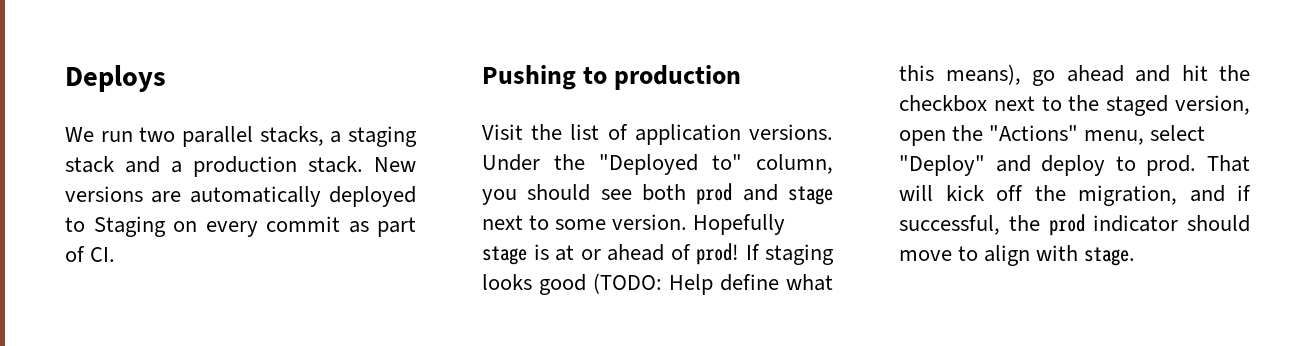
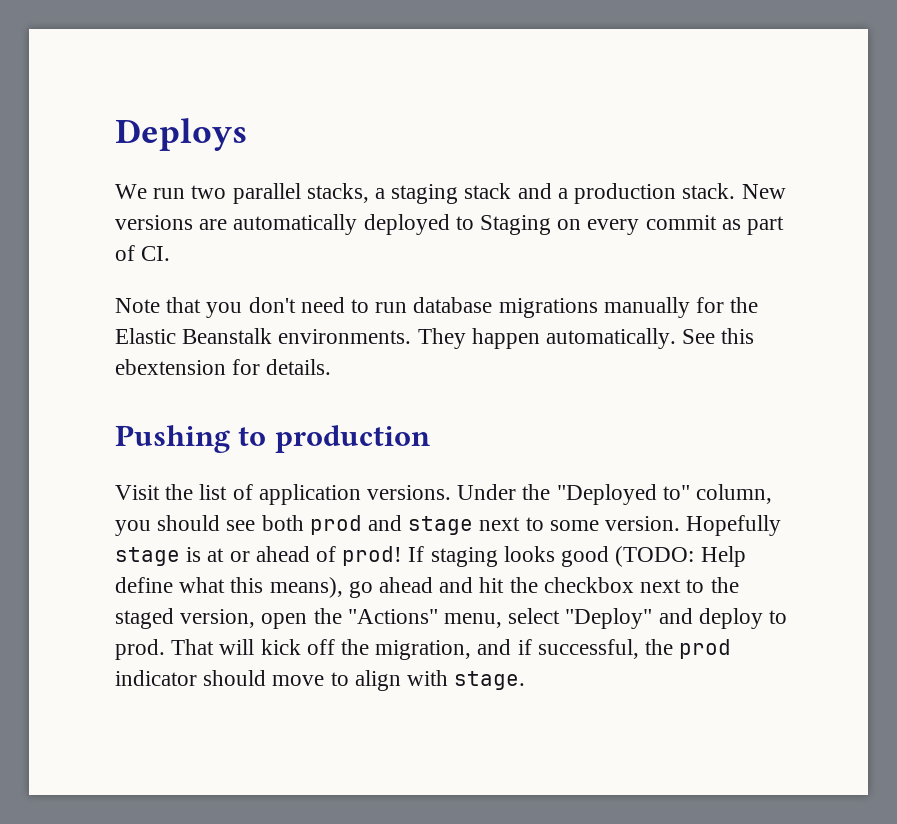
(116, 254) none -> [115,297,759,318] [115,328,755,349] [115,359,332,375] // Note that you don't need to run database migrations manually for the Elastic Beanstalk environments. They happen automatically. See this ebextension for details.

